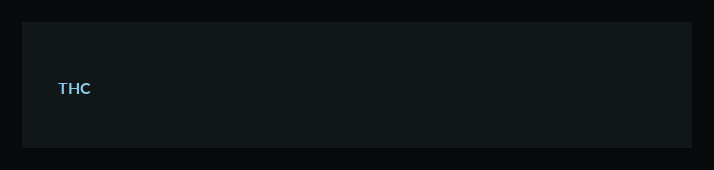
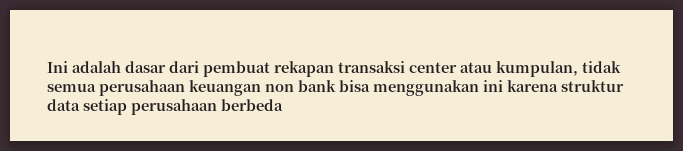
[58,83,91,94] THC -> [47,61,621,77] [47,80,624,96] [47,99,283,115] Ini adalah dasar dari pembuat rekapan transaksi center atau kumpulan, tidak semua perusahaan keuangan non bank bisa menggunakan ini karena struktur data setiap perusahaan berbeda

